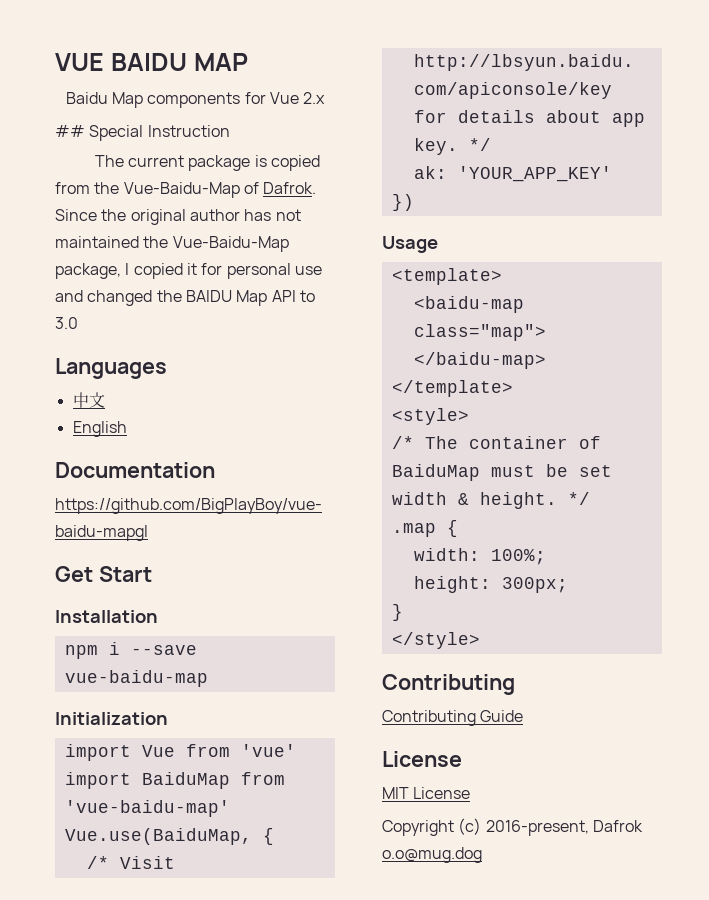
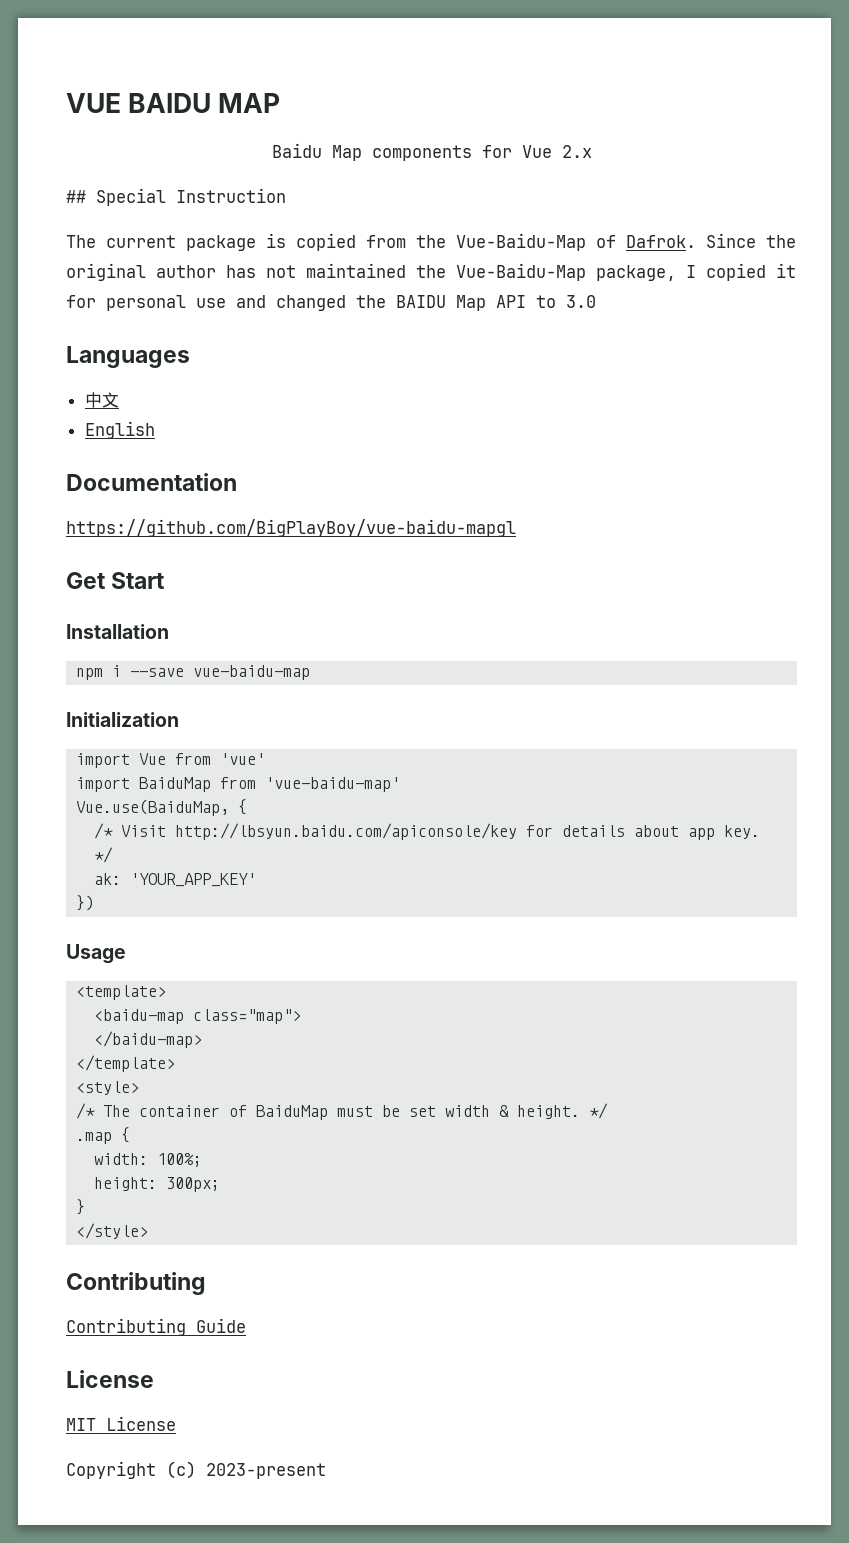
[485,820,643,836] [382,847,482,863] 2016-present, Dafrok o.o@mug.dog -> [206,1463,326,1479] 2023-present

